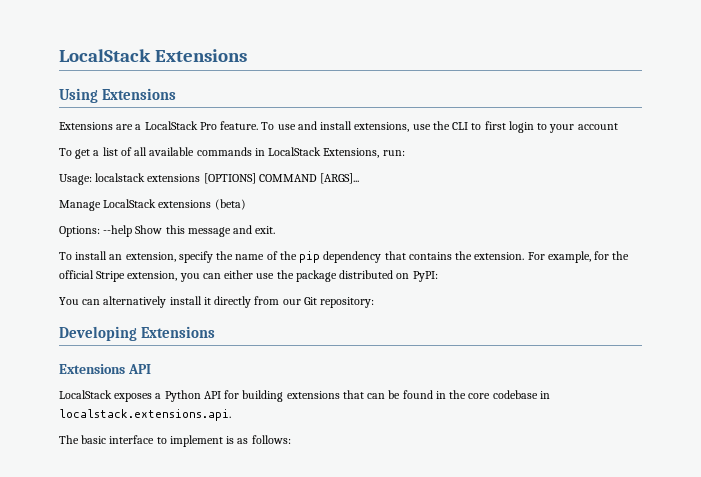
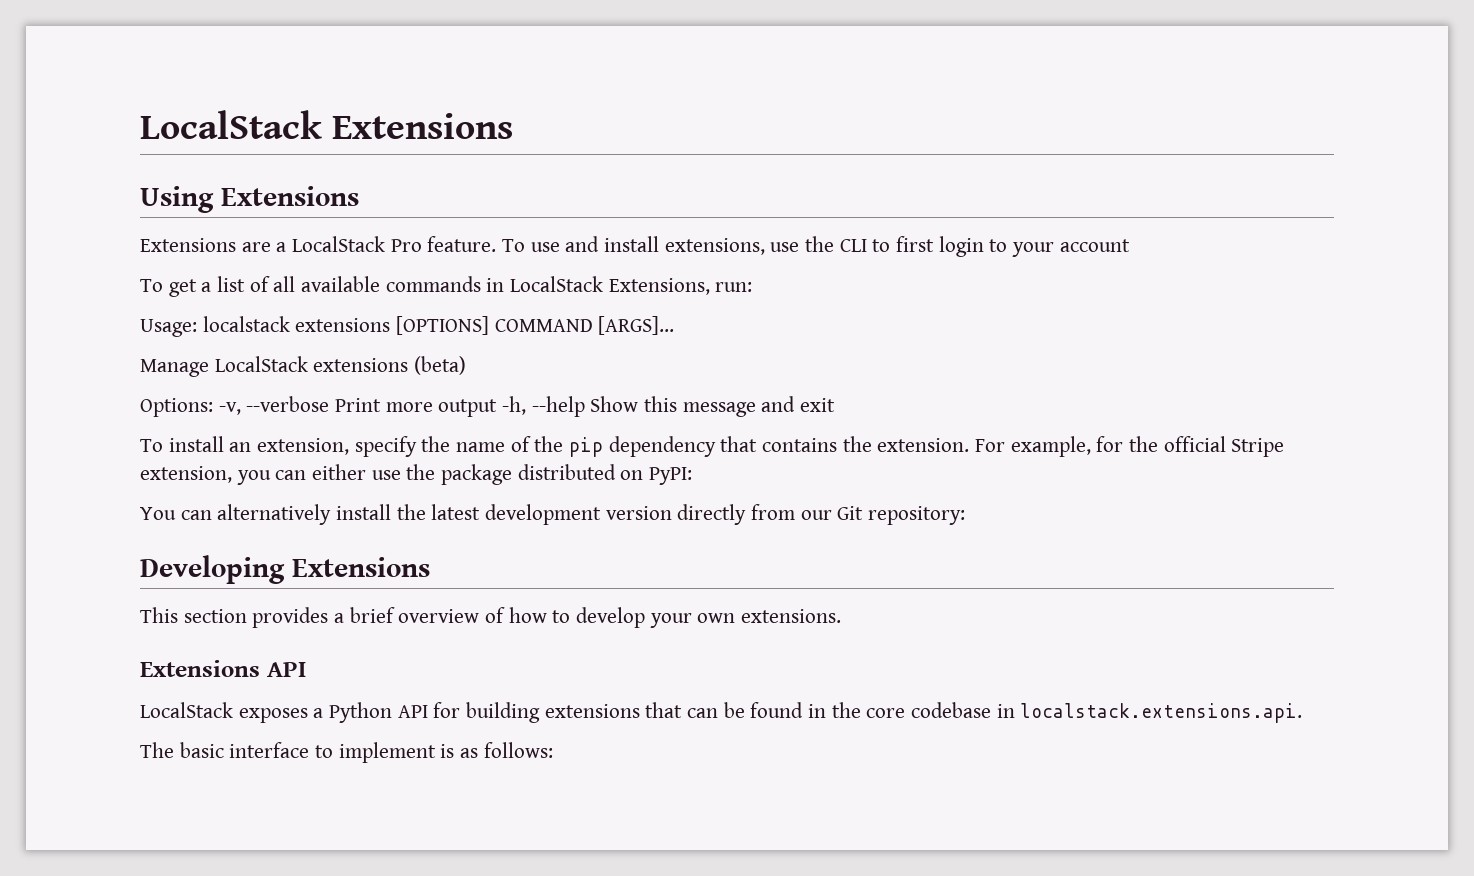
(100, 231) none -> [218,396,527,417] -v, --verbose Print more output -h,
[255,226,276,234] exit. -> [800,398,836,412] exit
[203,297,211,305] it -> [396,504,672,525] the latest development version
(216, 332) none -> [140,607,842,628] // This section provides a brief overview of how to develop your own extensions.

